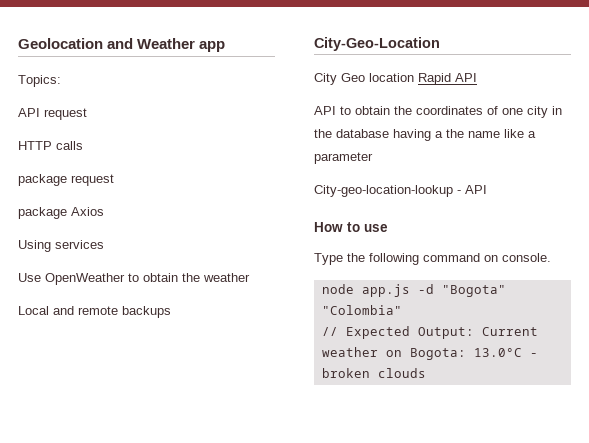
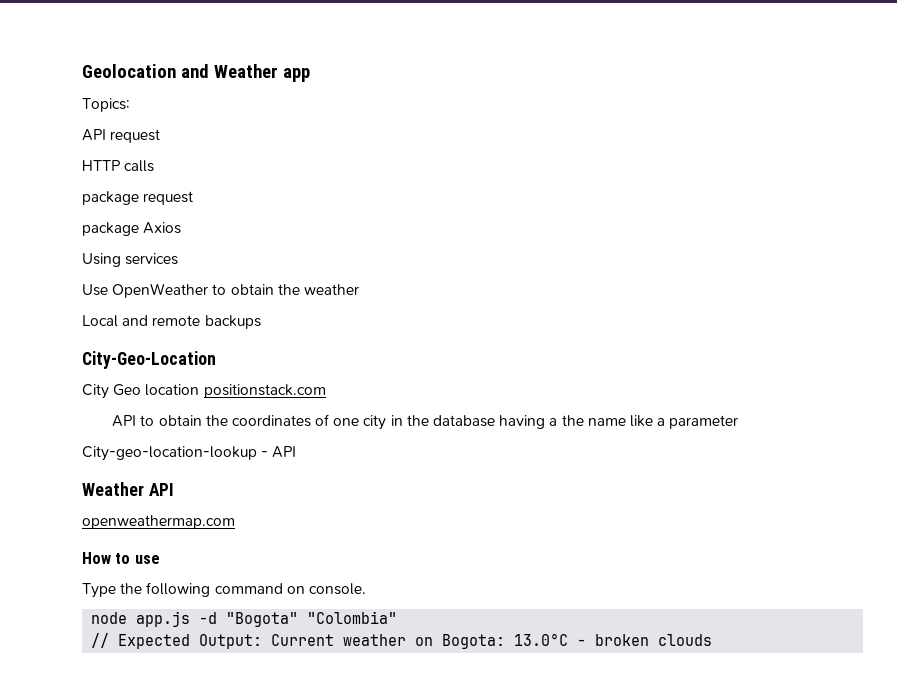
[418,73,477,85] Rapid API -> [203,384,326,398] positionstack.com
(487, 189) none -> [82,482,174,496] [82,515,235,529] // Weather API // openweathermap.com

